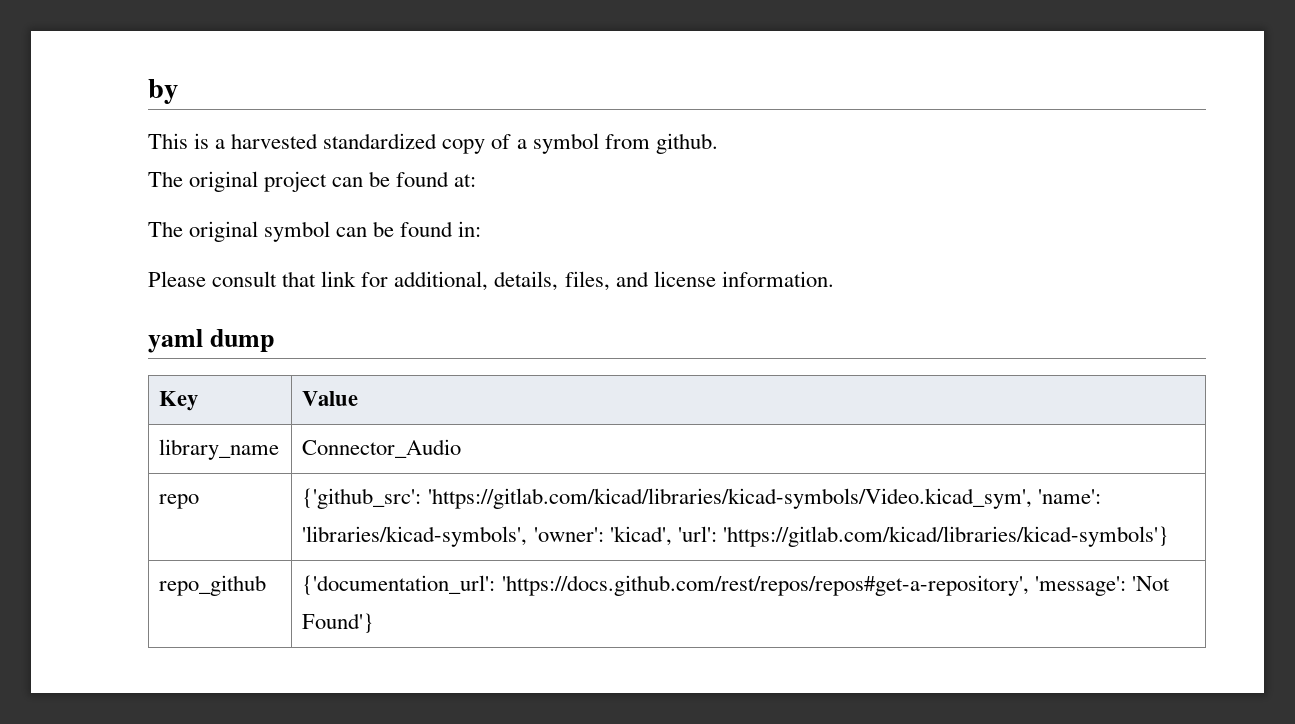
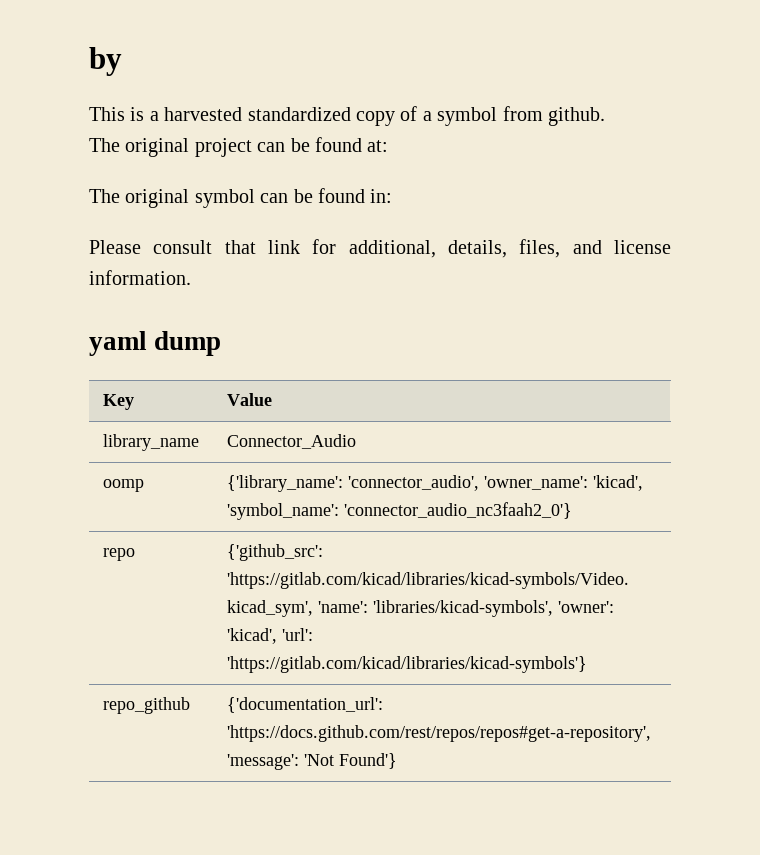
(462, 448) none -> [102,479,144,492] [226,475,643,492] [226,502,572,520] // oomp | {'library_name': 'connector_audio', 'owner_name': 'kicad', 'symbol_name': 'connector_audio_nc3faah2_0'}

